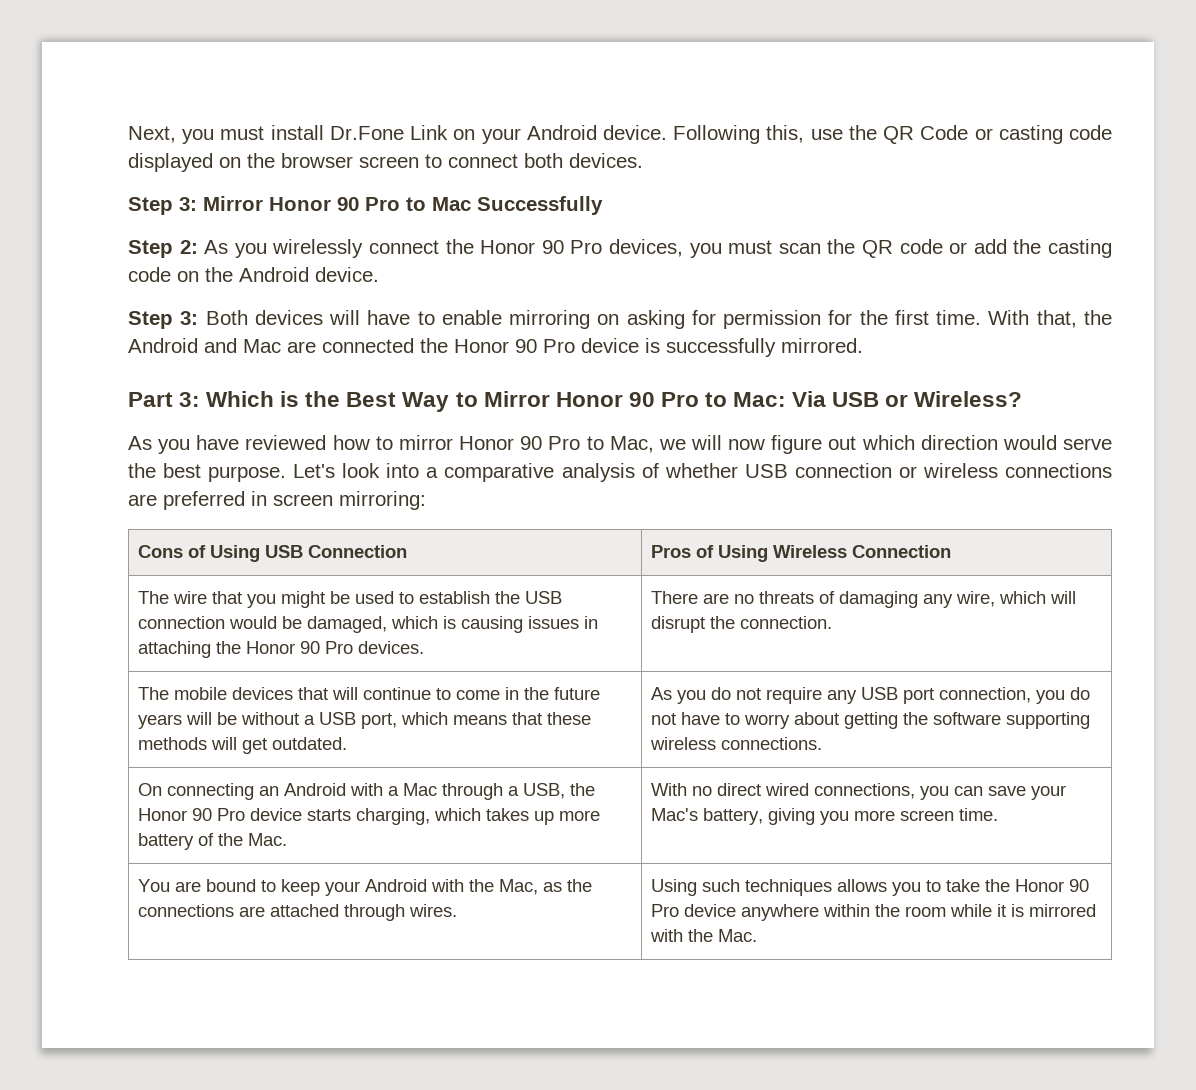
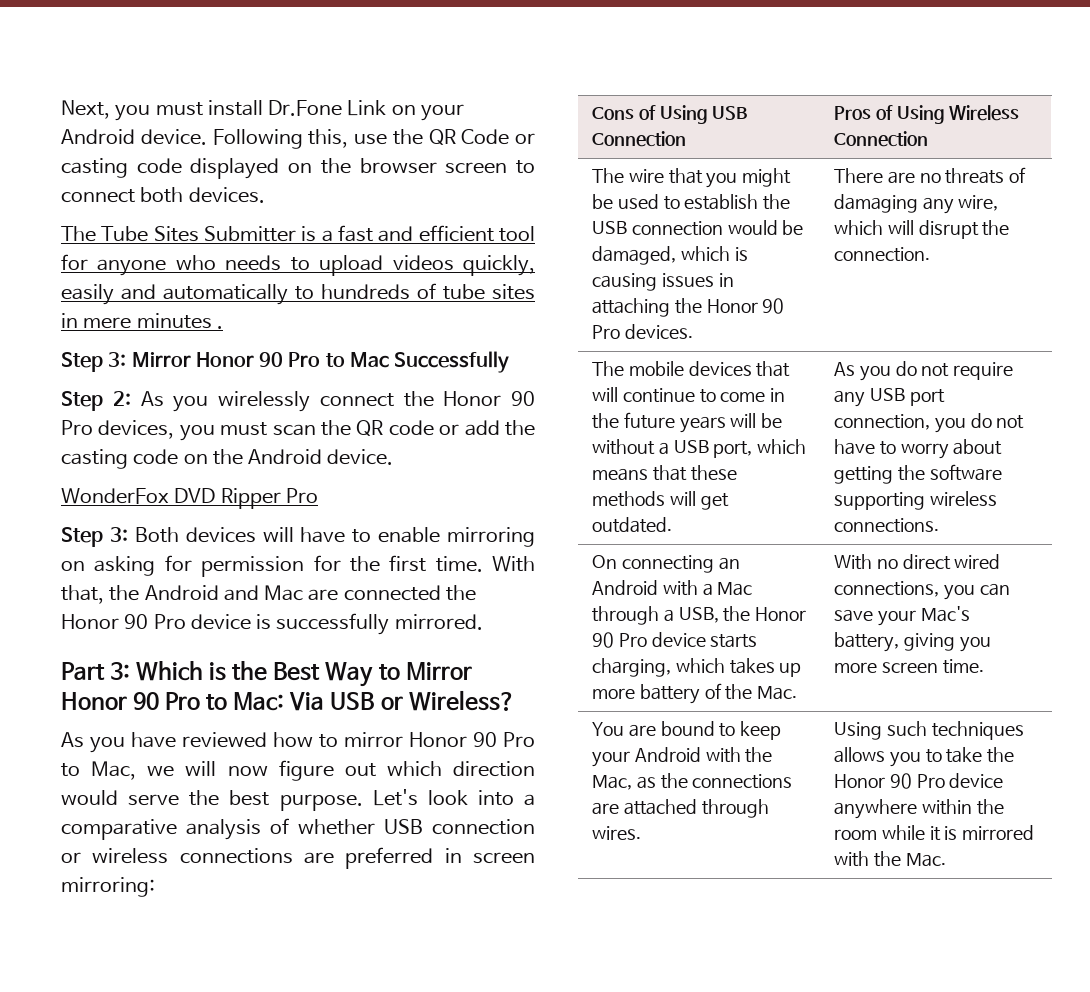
(643, 160) none -> [61,225,535,242] [61,254,535,276] [61,283,535,305] [61,313,223,329] // The Tube Sites Submitter is a fast and efficient tool for anyone who needs to upload videos quickly, easily and automatically to hundreds of tube sites in mere minutes .
(379, 274) none -> [61,488,318,509] // WonderFox DVD Ripper Pro

